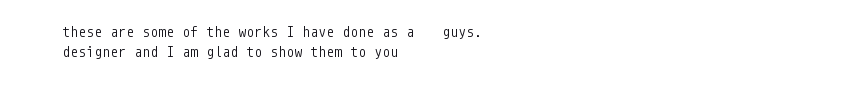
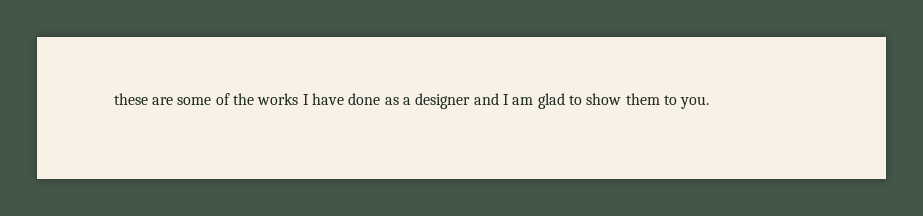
[374,49,398,59] [442,29,482,39] you guys. -> [680,96,710,109] you.

